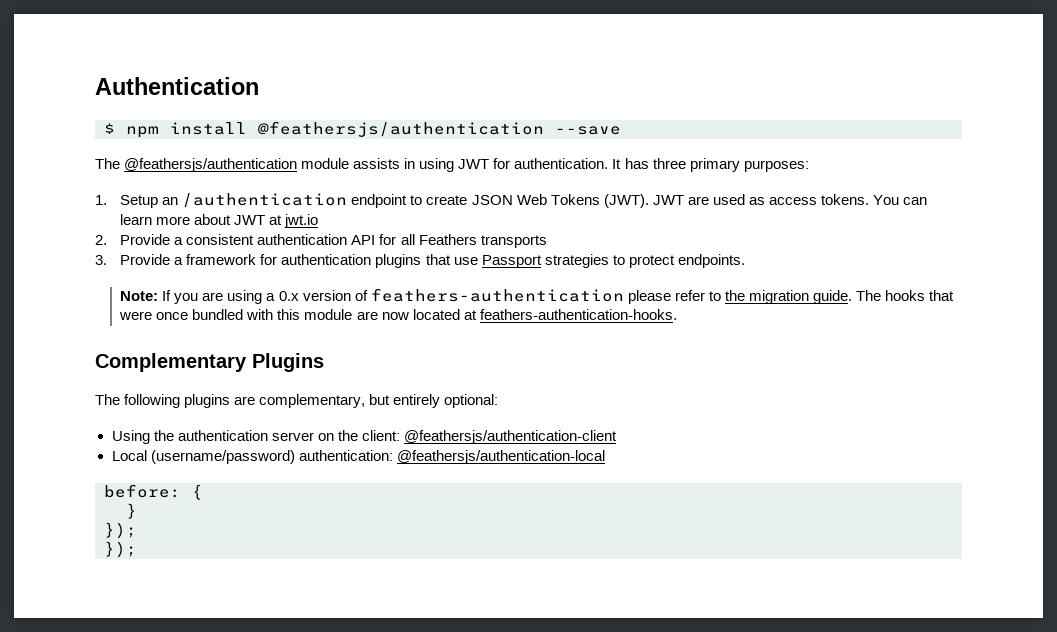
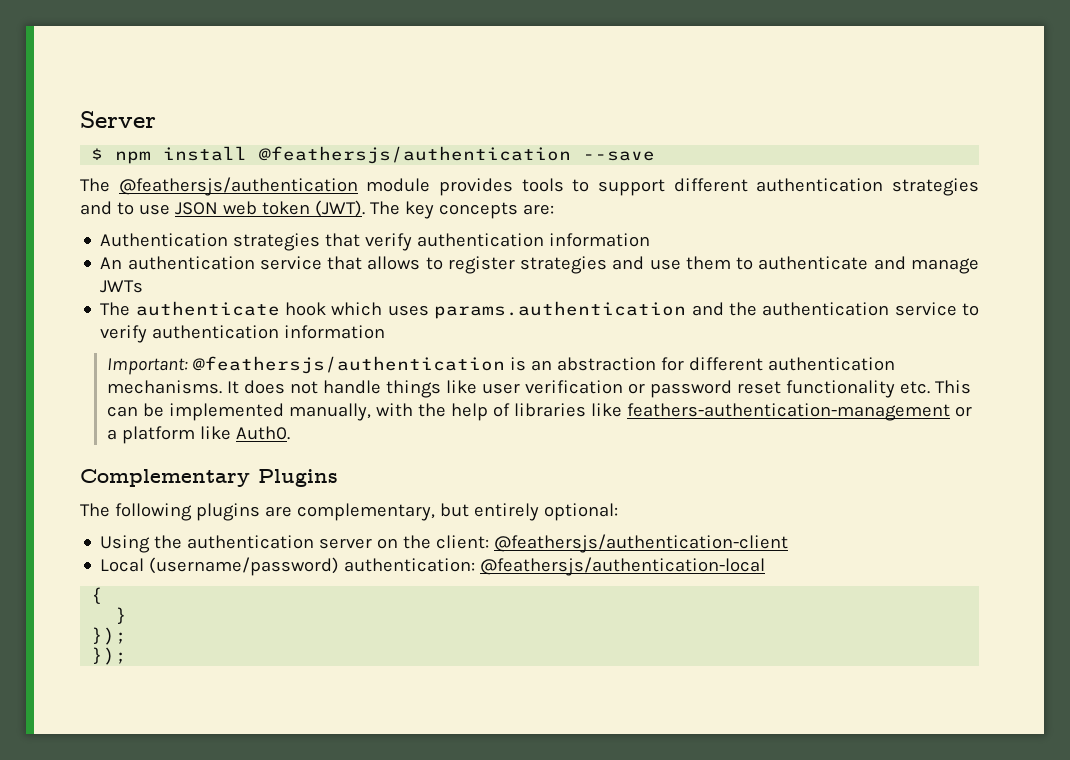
[95,77,259,95] Authentication -> [80,111,156,128] Server
[353,158,809,172] [95,193,928,208] [120,214,319,228] [95,234,547,248] [95,254,745,268] [120,288,955,304] [119,309,677,320] assists in using JWT for authentication. It has three primary purposes: // 1. Setup an /authentication endpoint to create JSON Web Tokens (JWT). JWT are used as access tokens. You can learn more about JWT at jwt.io // 2. Provide a consistent authentication API for all Feathers transports // 3. Provide a framework for authentication plugins that use Passport strategies to protect endpoints. // Note: If you are using a 0.x version of feathers-authentication please refer to the migration guide. The hooks that were once bundled with this module are now located at feathers-authentication-hooks. -> [439,178,979,196] [80,200,554,219] [100,233,651,251] [100,256,979,274] [100,280,144,293] [100,301,979,319] [100,325,386,343] [107,356,896,375] [107,380,972,398] [107,403,973,421] [107,426,291,444] provides tools to support different authentication strategies and to use JSON web token (JWT). The key concepts are: // Authentication strategies that verify authentication information // An authentication service that allows to register strategies and use them to authenticate and manage JWTs // The authenticate hook which uses params.authentication and the authentication service to verify authentication information // Important: @feathersjs/authentication is an abstraction for different authentication mechanisms. It does not handle things like user verification or password reset functionality etc. This can be implemented manually, with the help of libraries like feathers-authentication-management or a platform like Auth0.
[104,484,181,498] before: -> (766, 566) none

